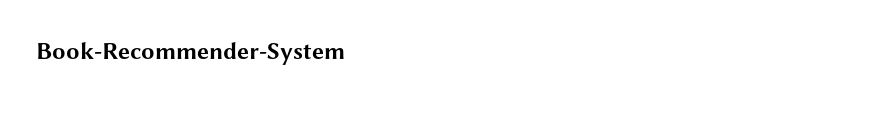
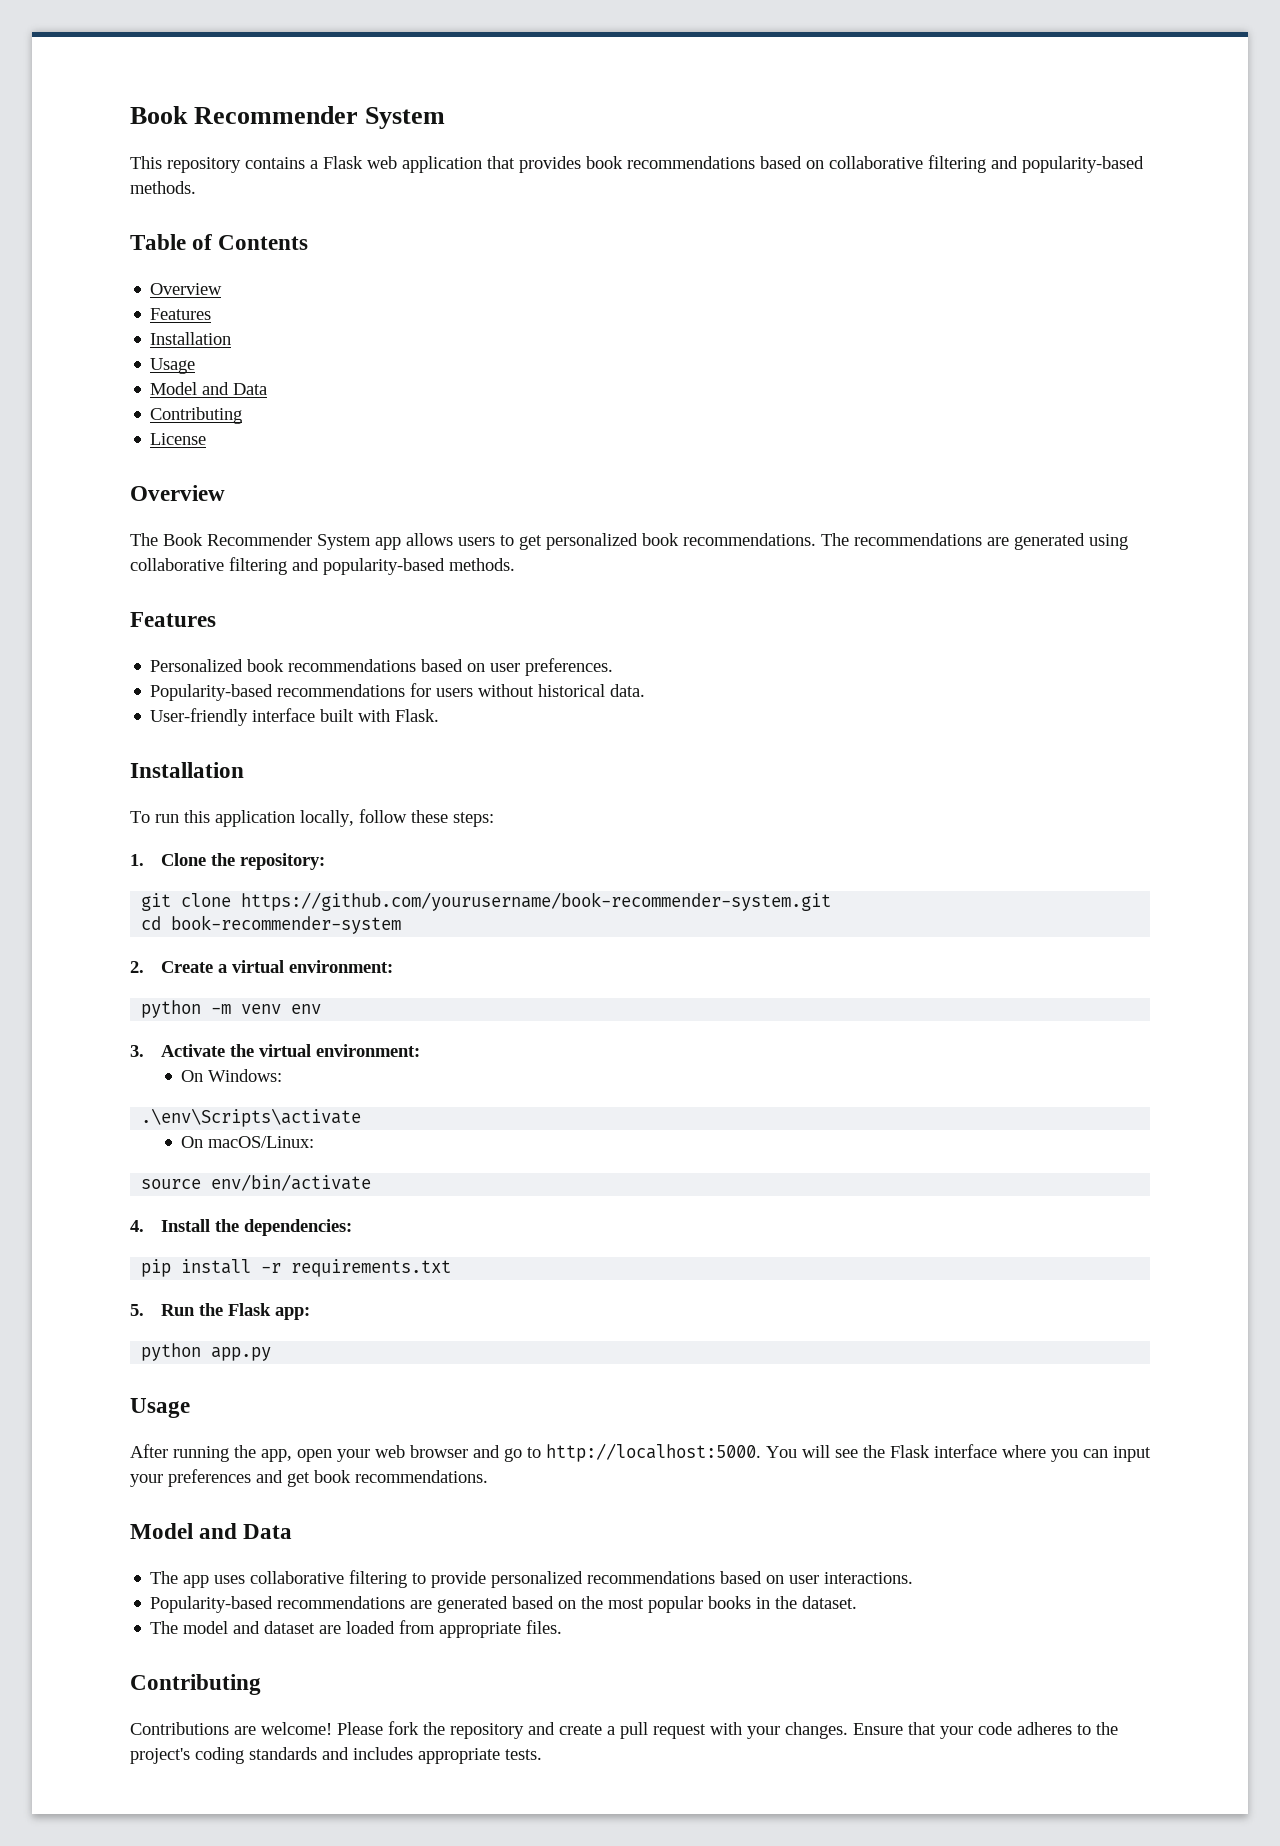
[36,42,345,65] Book-Recommender-System -> [130,106,446,129] [130,155,1144,173] [130,181,196,194] [130,234,309,250] [150,283,223,295] [150,308,212,320] [150,332,232,345] [150,358,196,374] [150,382,268,395] [150,407,243,424] [150,433,207,445] [130,485,225,501] [130,533,1128,550] [130,557,515,575] [130,612,216,627] [150,658,614,676] [150,683,646,701] [150,708,440,726] [130,762,244,778] [130,809,494,827] [130,853,326,870] [141,892,832,911] [141,915,402,934] [130,960,394,973] [141,1000,322,1018] [130,1044,421,1057] [181,1069,283,1082] [141,1108,362,1127] [181,1136,315,1148] [141,1174,372,1191] [130,1219,353,1236] [141,1259,452,1277] [130,1303,311,1320] [141,1343,272,1361] [130,1398,190,1418] [130,1443,1151,1462] [130,1469,488,1487] [130,1523,293,1539] [150,1570,914,1588] [150,1596,858,1613] [150,1620,563,1638] [130,1674,261,1695] [130,1721,1118,1739] [130,1747,542,1764] Book Recommender System // This repository contains a Flask web application that provides book recommendations based on collaborative filtering and popularity-based methods. // Table of Contents // Overview // Features // Installation // Usage // Model and Data // Contributing // License // Overview // The Book Recommender System app allows users to get personalized book recommendations. The recommendations are generated using collaborative filtering and popularity-based methods. // Features // Personalized book recommendations based on user preferences. // Popularity-based recommendations for users without historical data. // User-friendly interface built with Flask. // Installation // To run this application locally, follow these steps: // 1. Clone the repository: // git clone https://github.com/yourusername/book-recommender-system.git // cd book-recommender-system // 2. Create a virtual environment: // python -m venv env // 3. Activate the virtual environment: // On Windows: // .\env\Scripts\activate // On macOS/Linux: // source env/bin/activate // 4. Install the dependencies: // pip install -r requirements.txt // 5. Run the Flask app: // python app.py // Usage // After running the app, open your web browser and go to http://localhost:5000. You will see the Flask interface where you can input your preferences and get book recommendations. // Model and Data // The app uses collaborative filtering to provide personalized recommendations based on user interactions. // Popularity-based recommendations are generated based on the most popular books in the dataset. // The model and dataset are loaded from appropriate files. // Contributing // Contributions are welcome! Please fork the repository and create a pull request with your changes. Ensure that your code adheres to the project's coding standards and includes appropriate tests.

